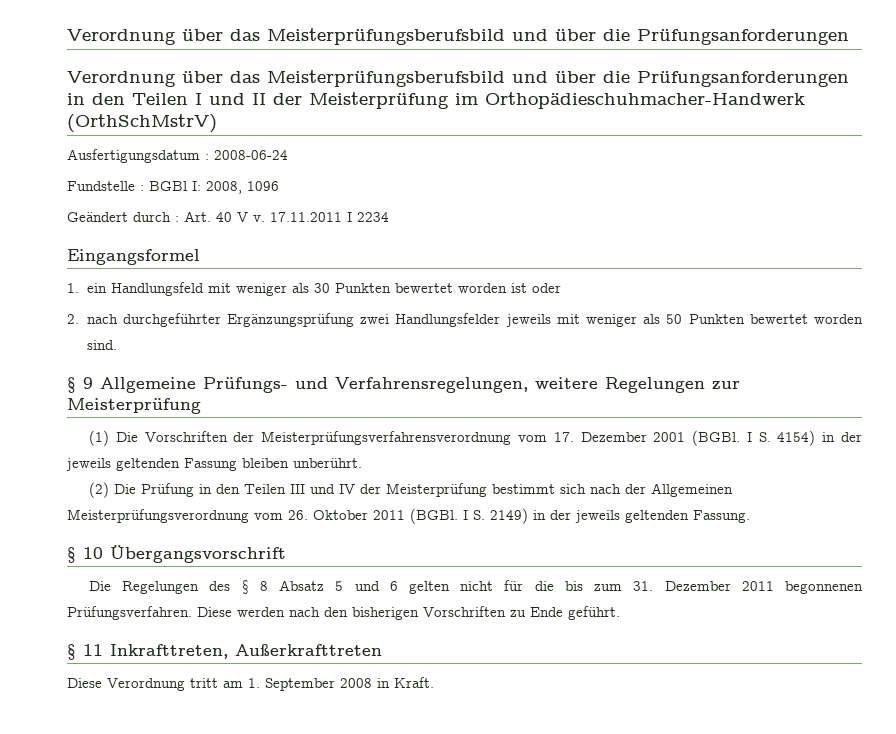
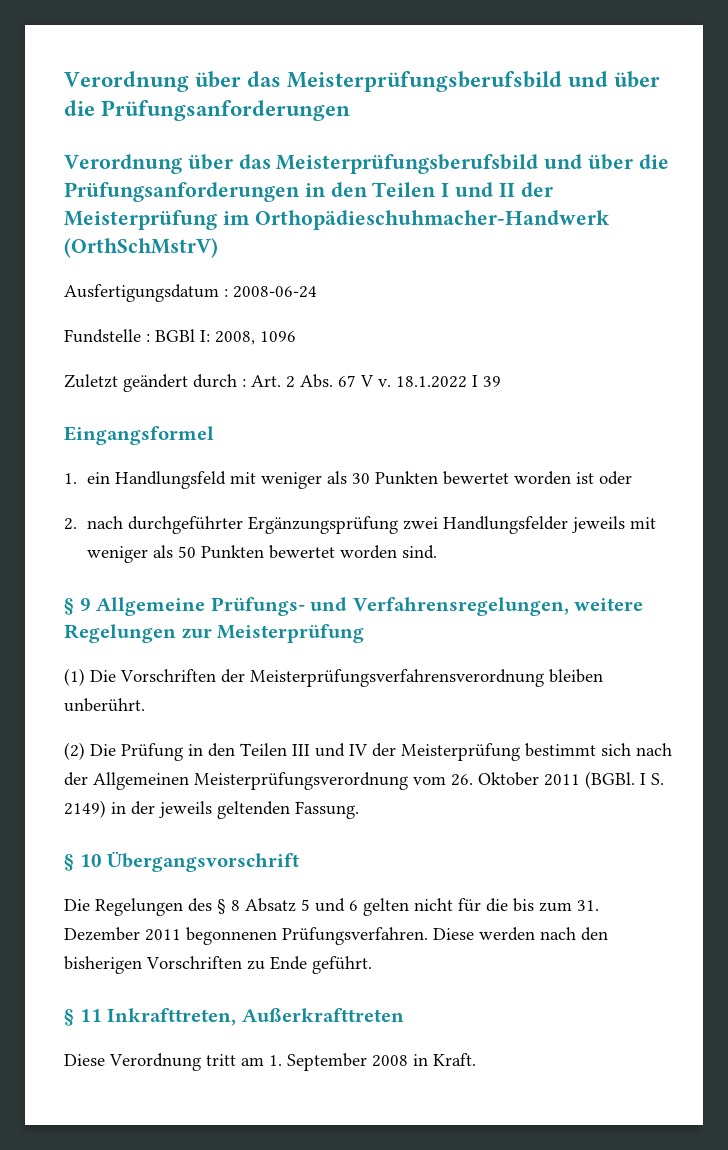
[67,212,128,222] Geändert -> [64,374,188,392] Zuletzt geändert
[216,212,389,222] 40 V v. 17.11.2011 I 2234 -> [286,374,501,388] 2 Abs. 67 V v. 18.1.2022 I 39
[517,430,862,446] [66,458,237,471] vom 17. Dezember 2001 (BGBl. I S. 4154) in der jeweils geltenden Fassung -> (544, 678) none

